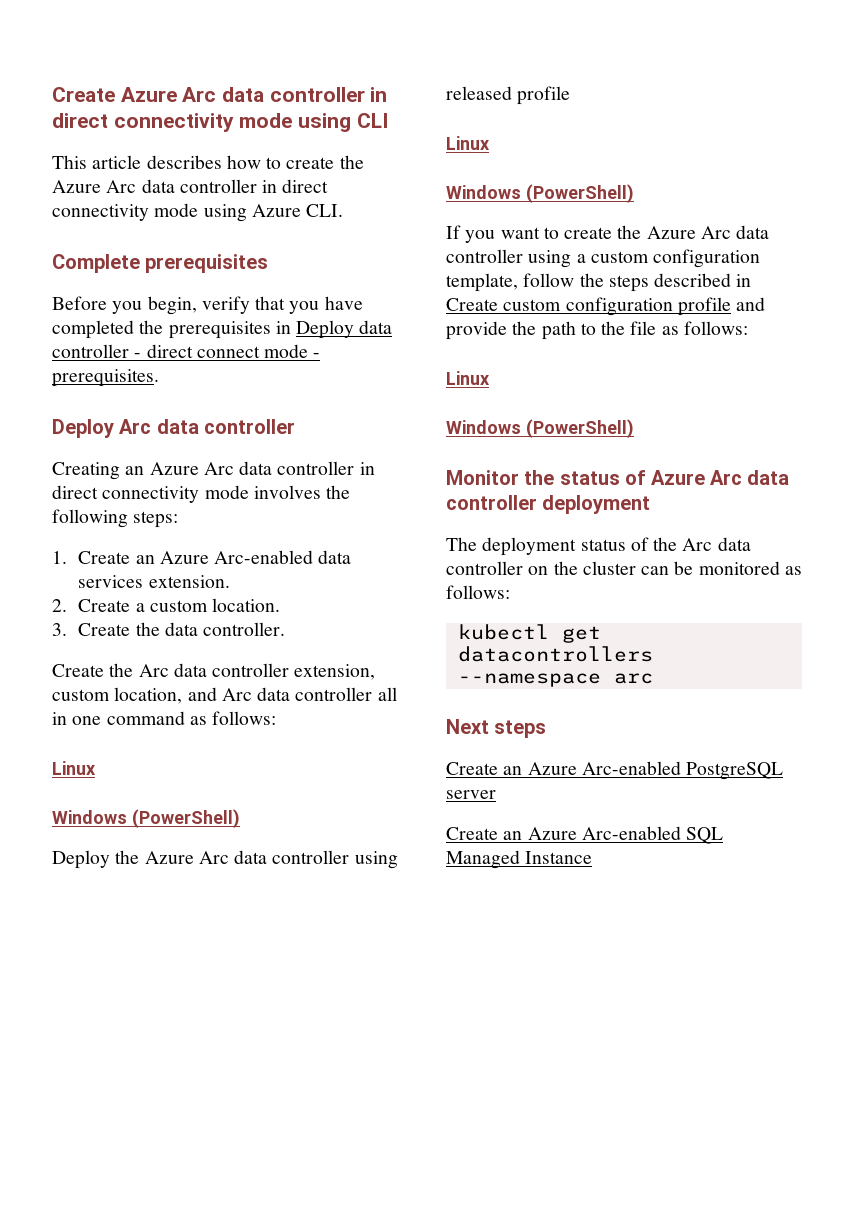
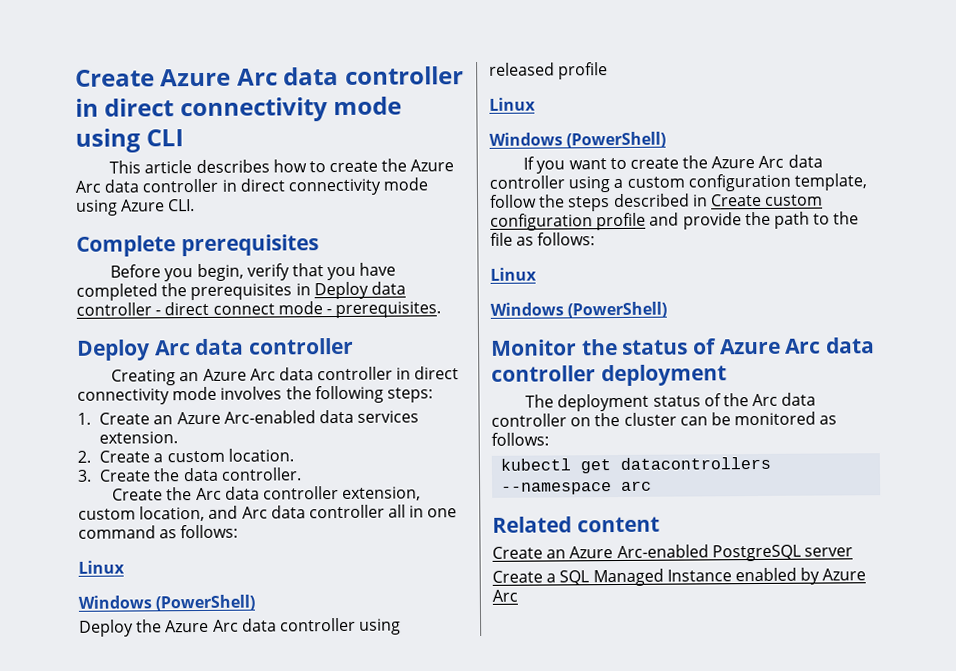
[446,719,547,738] Next steps -> [492,516,660,533] Related content
[503,826,724,844] [446,850,593,869] an Azure Arc-enabled SQL Managed Instance -> [546,567,867,587] [492,589,518,602] a SQL Managed Instance enabled by Azure Arc

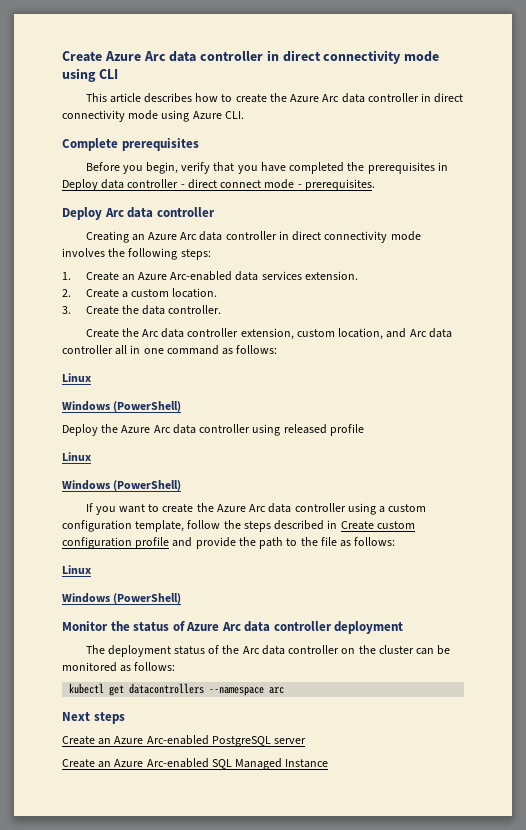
[492,516,660,533] Related content -> [62,712,125,724] Next steps
[546,567,867,587] [492,589,518,602] a SQL Managed Instance enabled by Azure Arc -> [98,758,329,770] an Azure Arc-enabled SQL Managed Instance

